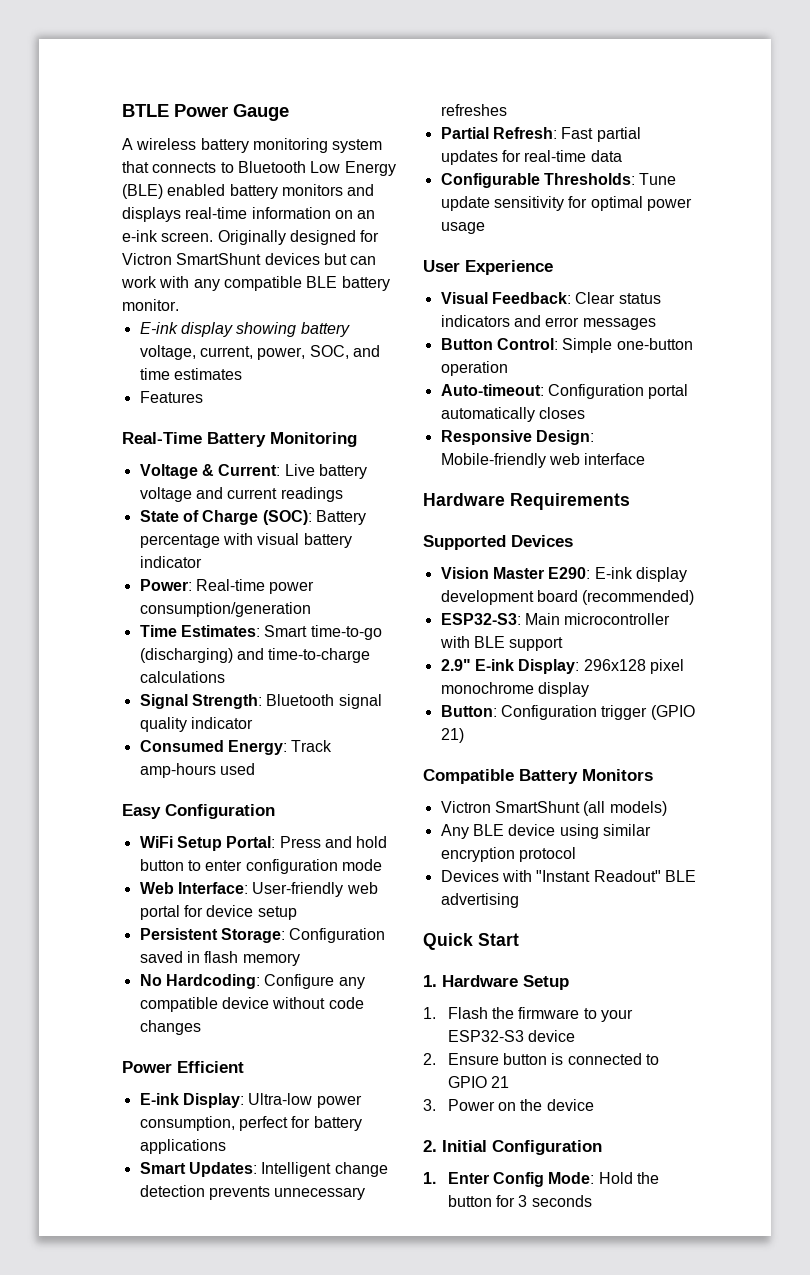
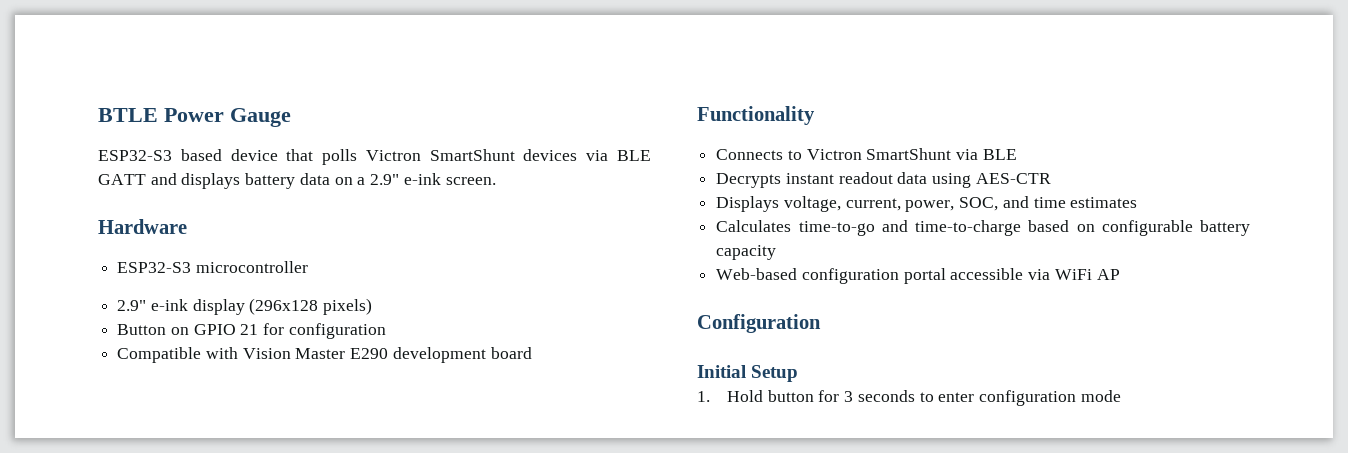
[122,138,383,153] [122,161,396,176] [122,184,375,199] [122,207,376,222] [122,230,380,245] [122,253,377,265] [121,276,390,291] [122,299,179,311] [139,322,350,337] A wireless battery monitoring system that connects to Bluetooth Low Energy (BLE) enabled battery monitors and displays real-time information on an e-ink screen. Originally designed for Victron SmartShunt devices but can work with any compatible BLE battery monitor. // E-ink display showing battery -> [98,149,651,165] [98,173,496,189] [98,219,187,234] [117,261,308,273] [117,298,373,315] [117,323,386,339] [117,347,532,363] [697,106,815,125] [716,148,1017,160] [716,172,1051,188] [716,196,780,212] ESP32-S3 based device that polls Victron SmartShunt devices via BLE GATT and displays battery data on a 2.9" e-ink screen. // Hardware // ESP32-S3 microcontroller // 2.9" e-ink display (296x128 pixels) // Button on GPIO 21 for configuration // Compatible with Vision Master E290 development board // Functionality // Connects to Victron SmartShunt via BLE // Decrypts instant readout data using AES-CTR // Displays
[139,391,203,403] [122,432,357,447] [139,464,367,479] [139,487,343,502] [139,510,366,525] [139,533,352,548] [139,556,202,568] [139,579,315,594] [139,602,311,617] [139,625,382,640] [139,648,371,663] [139,671,225,683] [139,694,382,709] [139,717,253,732] [139,740,333,755] [139,763,255,778] [122,804,275,819] [139,836,388,851] [139,859,382,874] [139,882,378,897] [139,905,297,920] [139,928,386,943] [139,951,300,966] [139,974,365,989] [139,997,364,1012] [139,1020,201,1035] [122,1061,244,1073] [139,1093,362,1108] [139,1116,362,1131] [139,1139,226,1154] [139,1162,388,1177] [139,1185,366,1200] [440,104,507,116] [440,127,641,142] [440,150,622,165] [440,173,677,188] [440,196,692,211] [440,222,485,234] [423,260,553,275] [440,292,661,304] [440,315,656,330] [440,338,693,353] [440,361,508,376] [440,384,689,399] [440,407,585,422] [440,430,594,445] [440,453,646,468] [423,493,630,510] [423,535,573,550] [440,567,687,582] [440,590,695,605] [440,613,671,625] [439,636,564,651] [440,659,684,674] [440,682,589,697] [440,705,695,720] [440,728,464,743] [423,769,653,784] [440,801,667,816] [440,824,651,839] [440,847,576,862] [440,870,696,882] [440,893,519,908] [423,933,519,950] [423,975,569,990] [423,1007,634,1022] [447,1030,576,1042] [423,1053,660,1065] [447,1076,510,1088] [423,1099,594,1111] [423,1140,602,1155] [423,1172,660,1187] [447,1195,592,1207] Features // Real-Time Battery Monitoring // Voltage & Current: Live battery voltage and current readings // State of Charge (SOC): Battery percentage with visual battery indicator // Power: Real-time power consumption/generation // Time Estimates: Smart time-to-go (discharging) and time-to-charge calculations // Signal Strength: Bluetooth signal quality indicator // Consumed Energy: Track amp-hours used // Easy Configuration // WiFi Setup Portal: Press and hold button to enter configuration mode // Web Interface: User-friendly web portal for device setup // Persistent Storage: Configuration saved in flash memory // No Hardcoding: Configure any compatible device without code changes // Power Efficient // E-ink Display: Ultra-low power consumption, perfect for battery applications // Smart Updates: Intelligent change detection prevents unnecessary refreshes // Partial Refresh: Fast partial updates for real-time data // Configurable Thresholds: Tune update sensitivity for optimal power usage // User Experience // Visual Feedback: Clear status indicators and error messages // Button Control: Simple one-button operation // Auto-timeout: Configuration portal automatically closes // Responsive Design: Mobile-friendly web interface // Hardware Requirements // Supported Devices // Vision Master E290: E-ink display development board (recommended) // ESP32-S3: Main microcontroller with BLE support // 2.9" E-ink Display: 296x128 pixel monochrome display // Button: Configuration trigger (GPIO 21) // Compatible Battery Monitors // Victron SmartShunt (all models) // Any BLE device using similar encryption protocol // Devices with "Instant Readout" BLE advertising // Quick Start // 1. Hardware Setup // 1. Flash the firmware to your ESP32-S3 device // 2. Ensure button is connected to GPIO 21 // 3. Power on the device // 2. Initial Configuration // 1. Enter Config Mode: Hold the button for 3 seconds -> [716,220,1250,236] [716,245,777,260] [716,268,1120,284] [697,314,821,333] [697,365,799,382] [697,390,1121,406] Calculates time-to-go and time-to-charge based on configurable battery capacity // Web-based configuration portal accessible via WiFi AP // Configuration // Initial Setup // 1. Hold button for 3 seconds to enter configuration mode

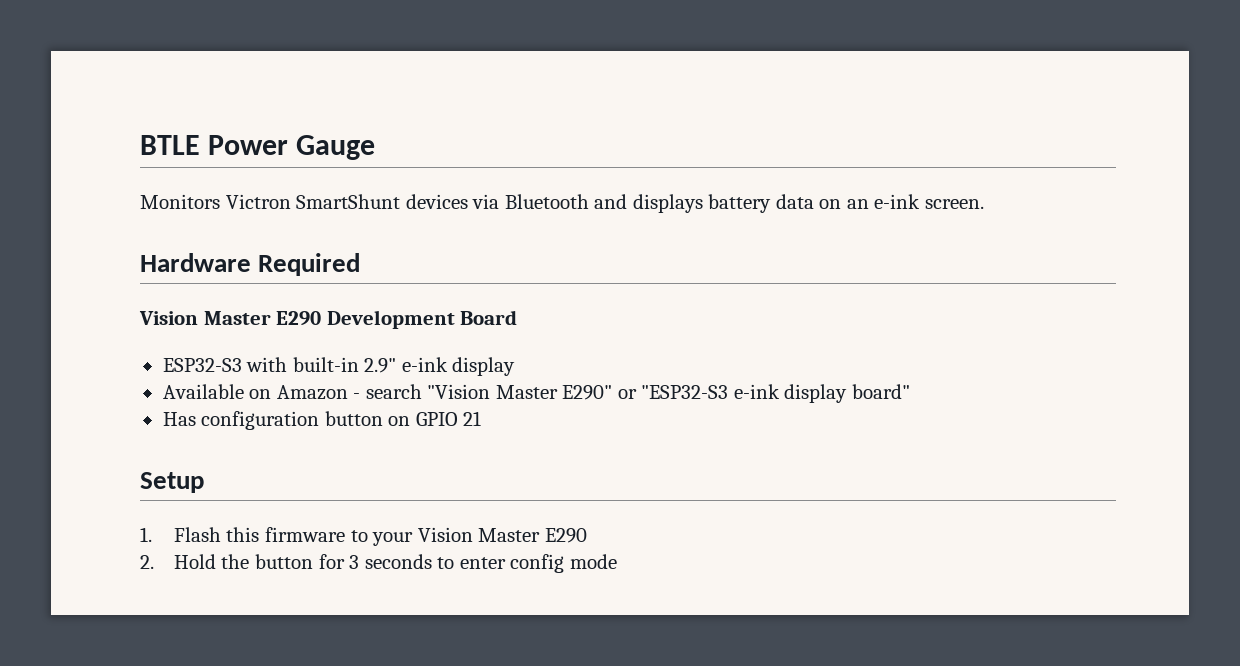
[98,149,358,165] ESP32-S3 based device that polls -> [140,194,220,209] Monitors
[617,150,651,161] [98,174,146,185] BLE GATT -> [504,194,589,209] Bluetooth
[357,174,400,185] a 2.9" -> [846,199,869,209] an
[117,261,308,273] // ESP32-S3 microcontroller // -> [258,253,361,276] [139,310,518,329] [162,357,359,372] Required // Vision Master E290 Development Board // ESP32-S3 with built-in
[249,298,373,315] [117,323,386,339] [117,347,532,363] [697,106,815,125] [716,148,1017,160] [716,172,1051,188] [716,196,1138,212] [716,220,1250,236] [716,245,777,260] [716,268,1120,284] [697,314,821,333] [697,365,799,382] [697,390,763,402] (296x128 pixels) // Button on GPIO 21 for configuration // Compatible with Vision Master E290 development board // Functionality // Connects to Victron SmartShunt via BLE // Decrypts instant readout data using AES-CTR // Displays voltage, current, power, SOC, and time estimates // Calculates time-to-go and time-to-charge based on configurable battery capacity // Web-based configuration portal accessible via WiFi AP // Configuration // Initial Setup // 1. Hold -> [162,384,910,403] [162,411,482,430] [140,472,204,493] [140,527,587,546] [140,554,250,569] // Available on Amazon - search "Vision Master E290" or "ESP32-S3 e-ink display board" // Has configuration button on GPIO 21 // Setup // 1. Flash this firmware to your Vision Master E290 // 2. Hold the
[979,390,1077,406] configuration -> [510,554,565,573] config

